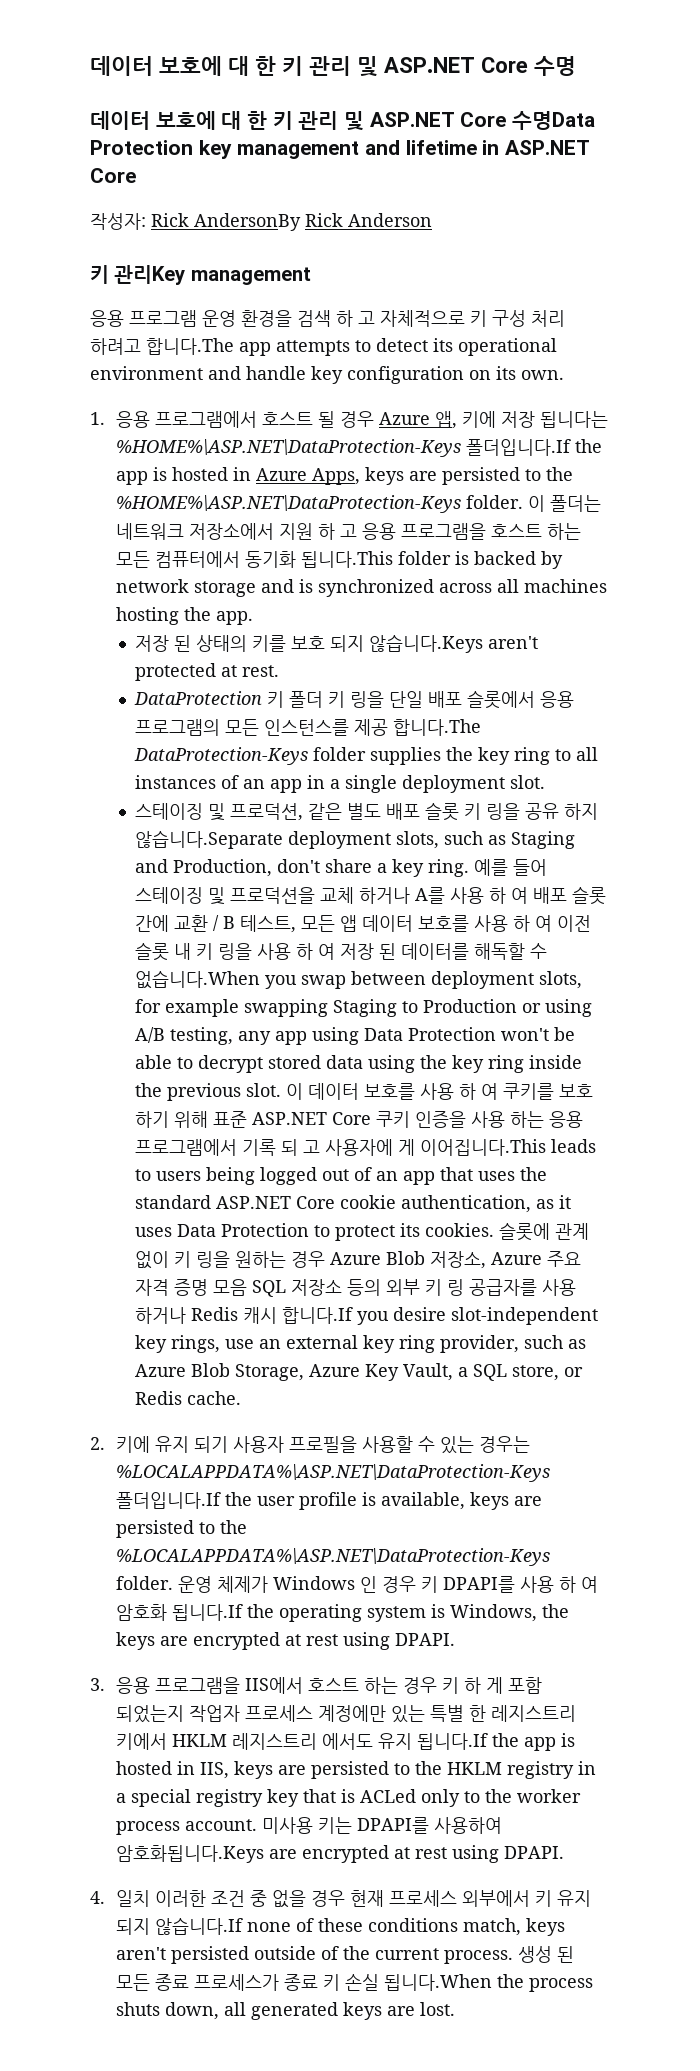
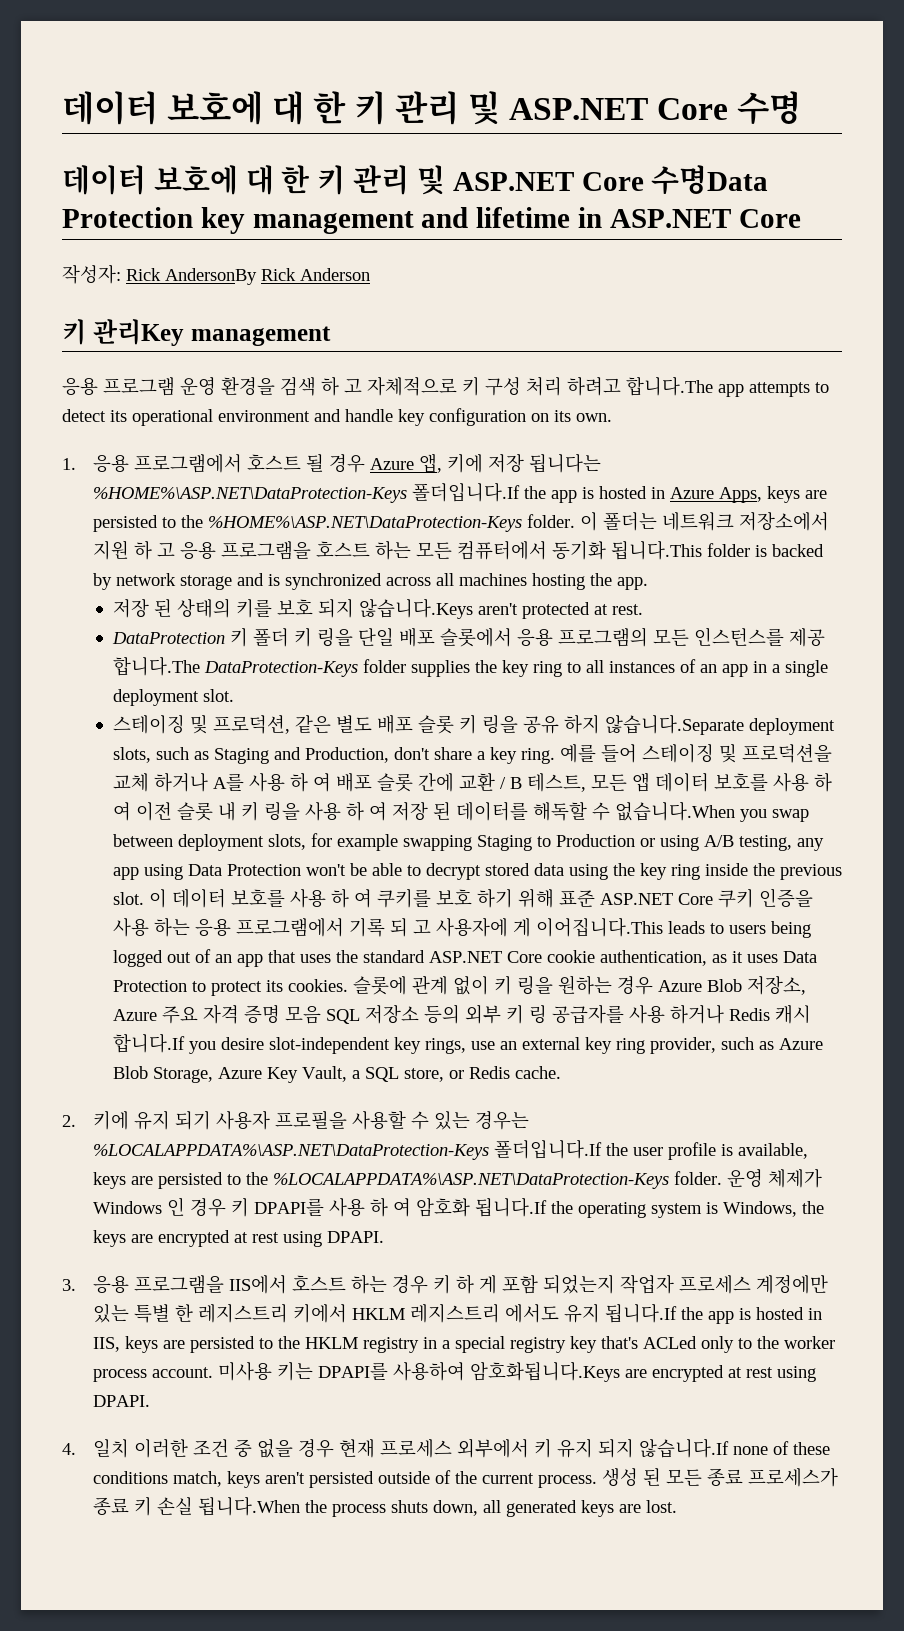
[302,1789,355,1803] that is -> [600,1336,638,1349] that's

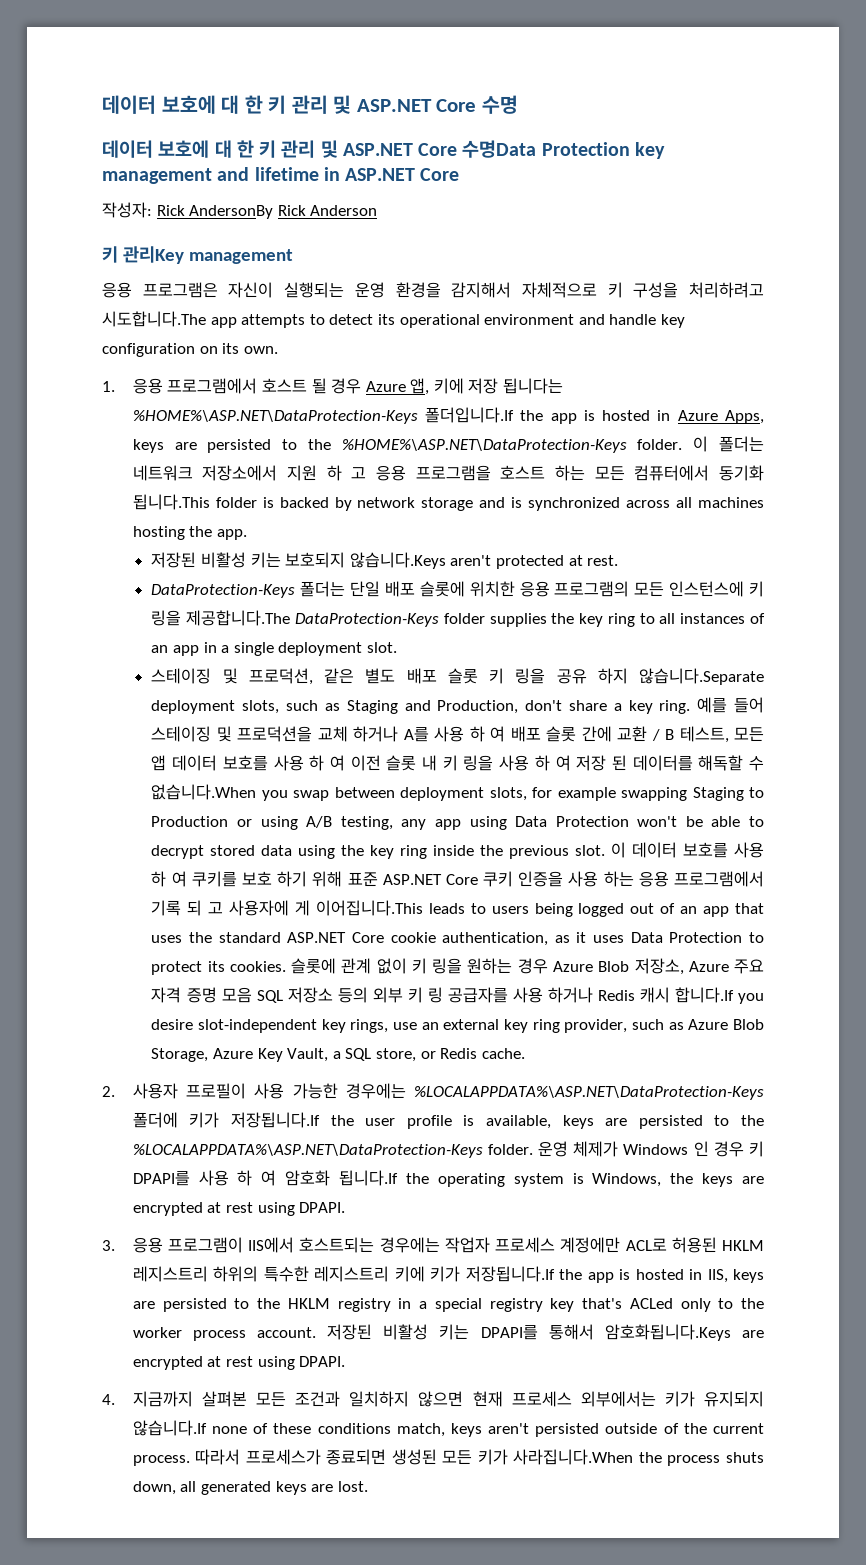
[103,376,713,396] 프로그램 운영 환경을 검색 하 고 자체적으로 키 구성 처리 하려고 합니다.The -> [142,282,764,298] [102,311,206,327] 프로그램은 자신이 실행되는 운영 환경을 감지해서 자체적으로 키 구성을 처리하려고 시도합니다.The
[112,598,354,618] 저장 된 상태의 키를 보호 되지 -> [151,552,346,568] 저장된 비활성 키는 보호되지
[111,627,825,647] [112,656,200,676] DataProtection 키 폴더 키 링을 단일 배포 슬롯에서 응용 프로그램의 모든 인스턴스를 제공 합니다.The -> [151,581,764,598] [151,610,291,626] DataProtection-Keys 폴더는 단일 배포 슬롯에 위치한 응용 프로그램의 모든 인스턴스에 키 링을 제공합니다.The
[92,1110,529,1130] [92,1139,602,1160] 키에 유지 되기 사용자 프로필을 사용할 수 있는 경우는 %LOCALAPPDATA%\ASP.NET\DataProtection-Keys 폴더입니다.If -> [132,1083,764,1100] [132,1112,320,1128] 사용자 프로필이 사용 가능한 경우에는 %LOCALAPPDATA%\ASP.NET\DataProtection-Keys 폴더에 키가 저장됩니다.If
[133,1274,828,1294] [92,1303,677,1323] 프로그램을 IIS에서 호스트 하는 경우 키 하 게 포함 되었는지 작업자 프로세스 계정에만 있는 특별 한 레지스트리 키에서 HKLM 레지스트리 에서도 유지 됩니다.If -> [167,1237,764,1253] [132,1266,555,1282] 프로그램이 IIS에서 호스트되는 경우에는 작업자 프로세스 계정에만 ACL로 허용된 HKLM 레지스트리 하위의 특수한 레지스트리 키에 키가 저장됩니다.If
[217,1362,272,1381] 미사용 -> [327,1324,429,1340] 저장된 비활성
[392,1362,465,1381] 사용하여 -> [548,1324,594,1340] 통해서
[92,1438,634,1458] 일치 이러한 조건 중 없을 경우 현재 프로세스 외부에서 키 유지 되지 -> [132,1391,764,1407] 지금까지 살펴본 모든 조건과 일치하지 않으면 현재 프로세스 외부에서는 키가 유지되지
[601,1468,838,1487] [92,1496,300,1516] 생성 된 모든 종료 프로세스가 종료 키 손실 됩니다.When -> [195,1449,634,1465] 따라서 프로세스가 종료되면 생성된 모든 키가 사라집니다.When

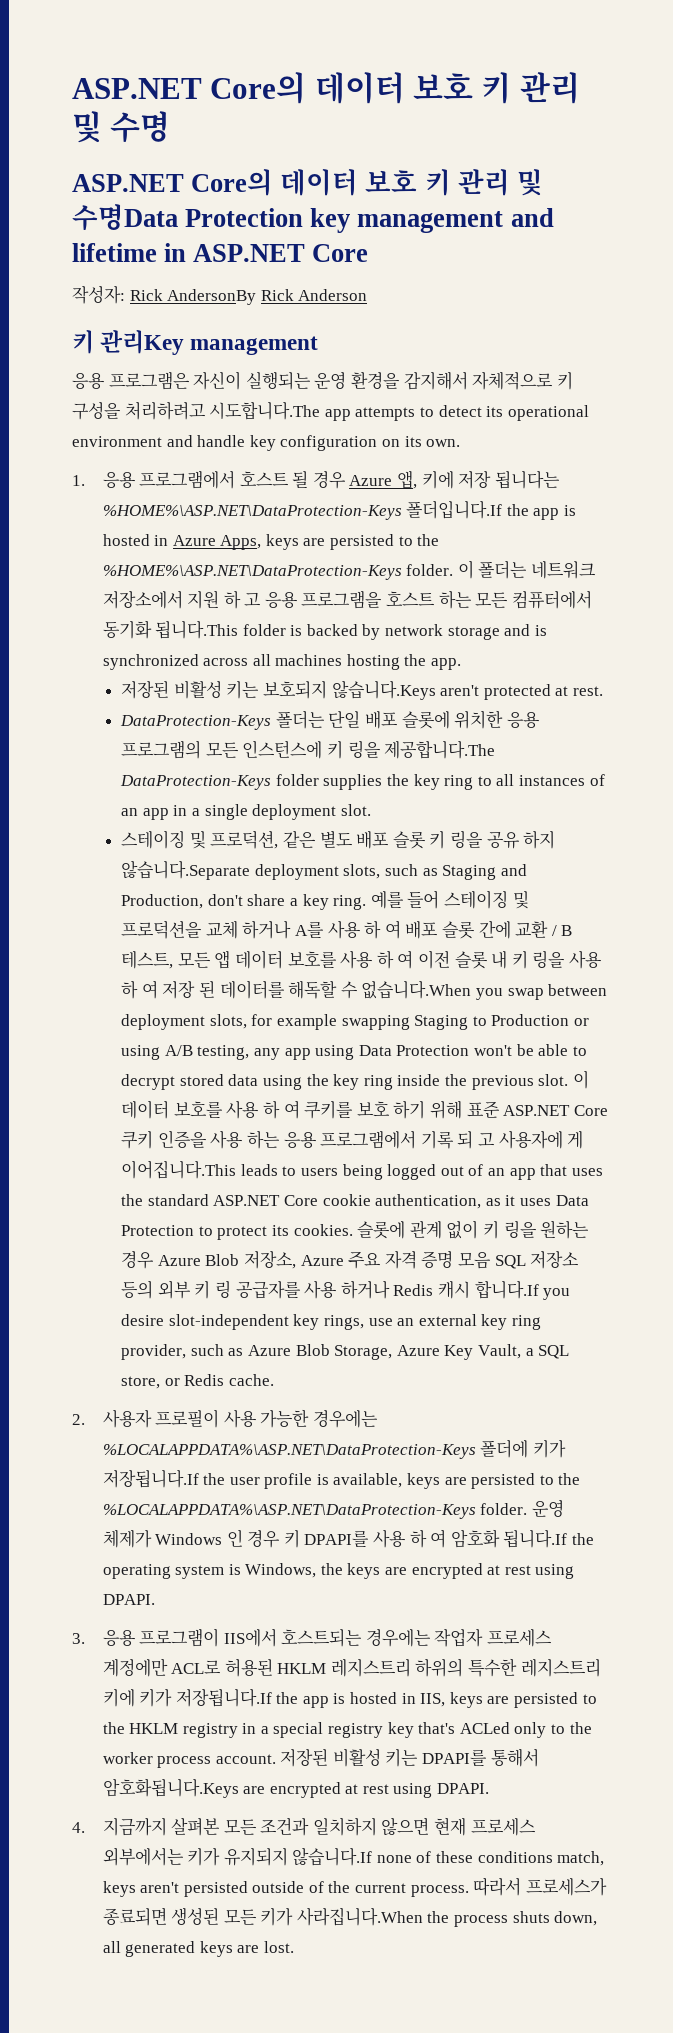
[102,95,477,114] 데이터 보호에 대 한 키 관리 및 ASP.NET Core -> [72,72,580,104] [72,111,102,143] ASP.NET Core의 데이터 보호 키 관리 및
[102,140,458,158] 데이터 보호에 대 한 키 관리 및 ASP.NET Core -> [72,169,543,196] ASP.NET Core의 데이터 보호 키 관리 및

